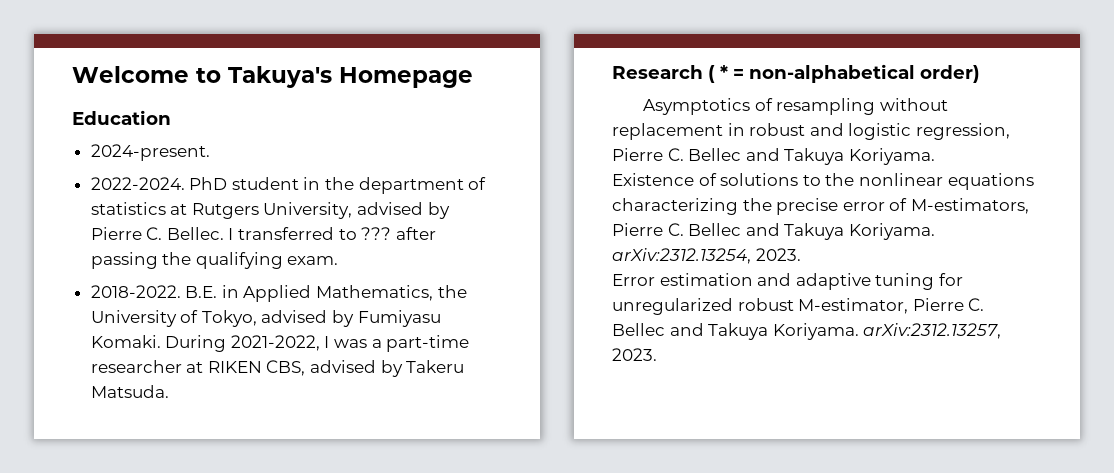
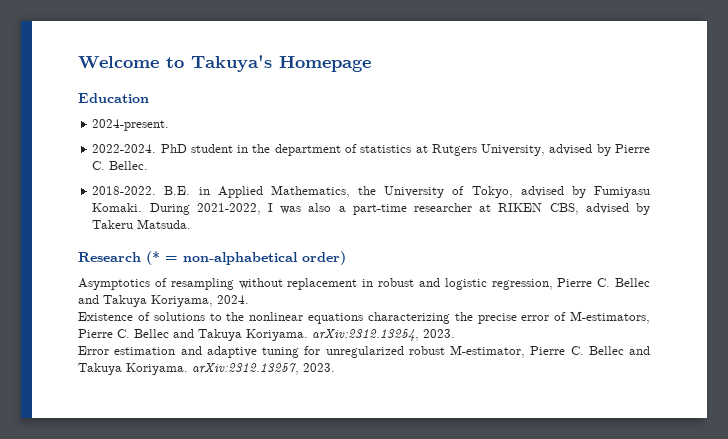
[228,227,436,240] [90,252,339,269] I transferred to ??? after passing the qualifying exam. -> (149, 165) none
(368, 343) none -> [308,203,332,212] also
[708,65,728,83] ( * -> [146,251,160,265] (*
[848,148,935,165] Koriyama. -> [151,295,249,307] Koriyama, 2024.

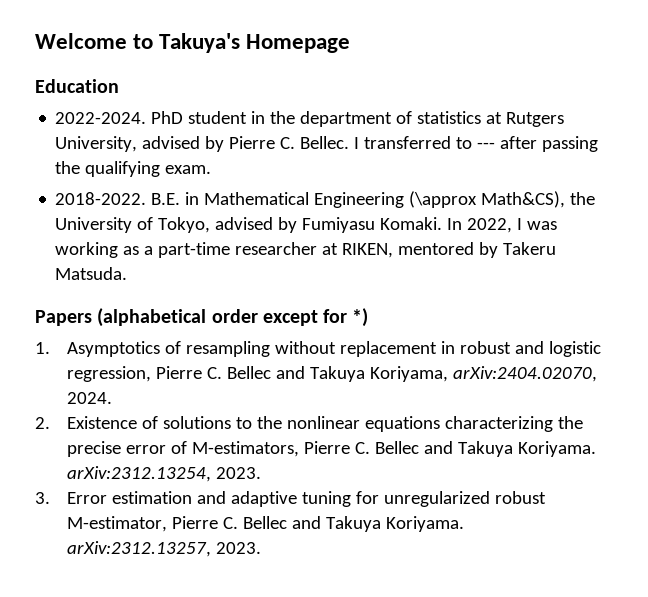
[92,119,170,131] // 2024-present. -> (119, 86) none
(149, 165) none -> [354,136,599,152] [55,161,212,177] I transferred to --- after passing the qualifying exam.
[217,185,350,198] Applied Mathematics, -> [204,191,566,208] Mathematical Engineering (\approx Math&CS),
[149,203,332,215] During 2021-2022, I was also -> [447,218,558,233] [55,242,140,258] In 2022, I was working as
[498,203,629,215] RIKEN CBS, advised -> [342,242,475,258] RIKEN, mentored
[78,251,346,265] Research (* = non-alphabetical order) // -> [35,308,369,327] [35,342,50,354] Papers (alphabetical order except for *) // 1.
(213, 301) none -> [453,366,598,382] arXiv:2404.02070,
(249, 299) none -> [35,417,50,429] 2.
(455, 333) none -> [35,492,50,504] 3.

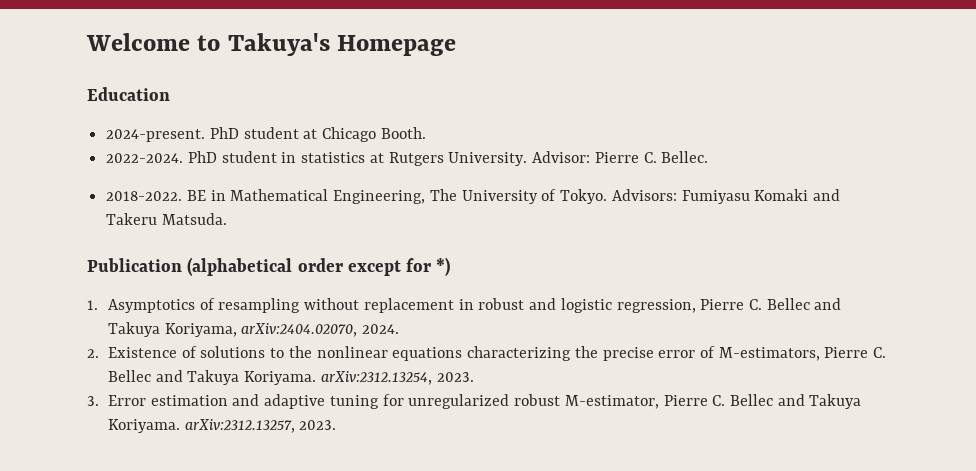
[55,111,565,127] [55,136,599,152] [55,161,212,177] 2022-2024. PhD student in the department of statistics at Rutgers University, advised by Pierre C. Bellec. I transferred to --- after passing the qualifying exam. -> [106,127,426,142] [106,151,709,166] 2024-present. PhD student at Chicago Booth. // 2022-2024. PhD student in statistics at Rutgers University. Advisor: Pierre C. Bellec.
[151,193,181,205] B.E. -> [186,190,206,201] BE
[314,191,596,208] [55,217,558,233] [55,242,499,258] Engineering (\approx Math&CS), the University of Tokyo, advised by Fumiyasu Komaki. In 2022, I was working as a part-time researcher at RIKEN, mentored by -> [333,189,840,204] Engineering, The University of Tokyo. Advisors: Fumiyasu Komaki and
[35,310,92,326] Papers -> [87,258,182,272] Publication

